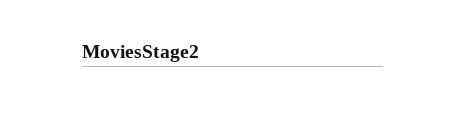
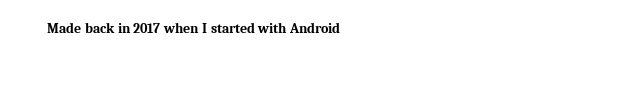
[82,45,199,62] MoviesStage2 -> [47,22,341,33] Made back in 2017 when I started with Android

